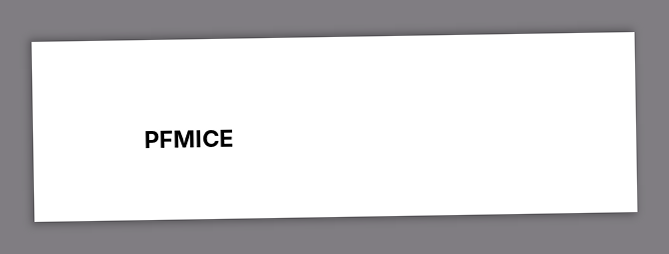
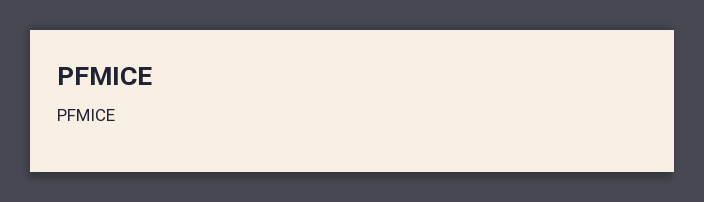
[144,129,234,149] PFMICE -> [57,67,152,85] [57,109,115,121] PFMICE // PFMICE

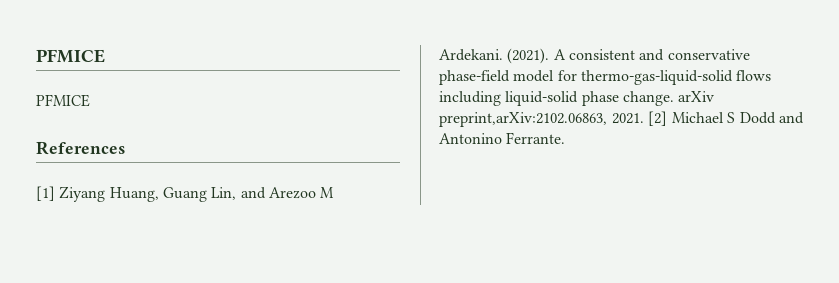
(115, 115) none -> [36,141,125,155] [36,186,335,202] [439,48,750,64] [439,70,772,85] [439,91,715,106] [439,111,804,127] [439,132,566,144] // References // [1] Ziyang Huang, Guang Lin, and Arezoo M Ardekani. (2021). A consistent and conservative phase-field model for thermo-gas-liquid-solid flows including liquid-solid phase change. arXiv preprint,arXiv:2102.06863, 2021. [2] Michael S Dodd and Antonino Ferrante.

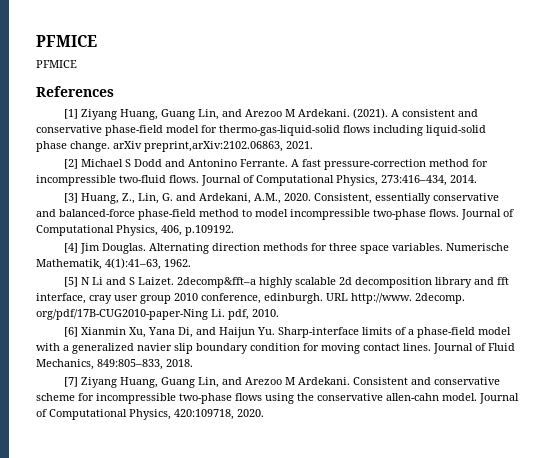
(644, 118) none -> (313, 145) //
(566, 138) none -> [290,159,488,170] [36,175,477,186] [63,193,499,204] [36,209,514,220] [36,225,234,236] [63,243,509,254] [36,258,191,270] [63,277,509,288] [36,293,465,304] [36,309,279,320] [63,327,511,338] [36,343,515,354] [36,359,193,370] [63,377,500,388] [36,393,519,404] [36,409,264,420] A fast pressure-correction method for incompressible two-fluid flows. Journal of Computational Physics, 273:416–434, 2014. // [3] Huang, Z., Lin, G. and Ardekani, A.M., 2020. Consistent, essentially conservative and balanced-force phase-field method to model incompressible two-phase flows. Journal of Computational Physics, 406, p.109192. // [4] Jim Douglas. Alternating direction methods for three space variables. Numerische Mathematik, 4(1):41–63, 1962. // [5] N Li and S Laizet. 2decomp&fft–a highly scalable 2d decomposition library and fft interface, cray user group 2010 conference, edinburgh. URL http://www. 2decomp. org/pdf/17B-CUG2010-paper-Ning Li. pdf, 2010. // [6] Xianmin Xu, Yana Di, and Haijun Yu. Sharp-interface limits of a phase-field model with a generalized navier slip boundary condition for moving contact lines. Journal of Fluid Mechanics, 849:805–833, 2018. // [7] Ziyang Huang, Guang Lin, and Arezoo M Ardekani. Consistent and conservative scheme for incompressible two-phase flows using the conservative allen-cahn model. Journal of Computational Physics, 420:109718, 2020.

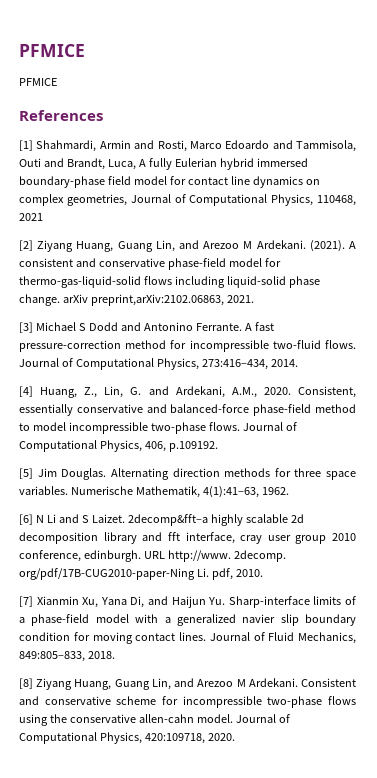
(78, 114) none -> [36,140,356,152] [19,158,308,170] [19,176,320,188] [19,194,357,206] [19,213,43,221] [19,240,33,251] Shahmardi, Armin and Rosti, Marco Edoardo and Tammisola, Outi and Brandt, Luca, A fully Eulerian hybrid immersed boundary-phase field model for contact line dynamics on complex geometries, Journal of Computational Physics, 110468, 2021 // [2]
[63,159,78,169] [2] -> [19,322,33,333] [3]
[63,193,78,203] [3] -> [19,386,33,397] [4]
[63,243,78,253] [4] -> [19,468,33,479] [5]
[63,277,78,287] [5] -> [19,514,33,525] [6]
[63,327,78,337] [6] -> [19,596,33,607] [7]
[63,377,78,387] [7] -> [19,678,33,689] [8]

